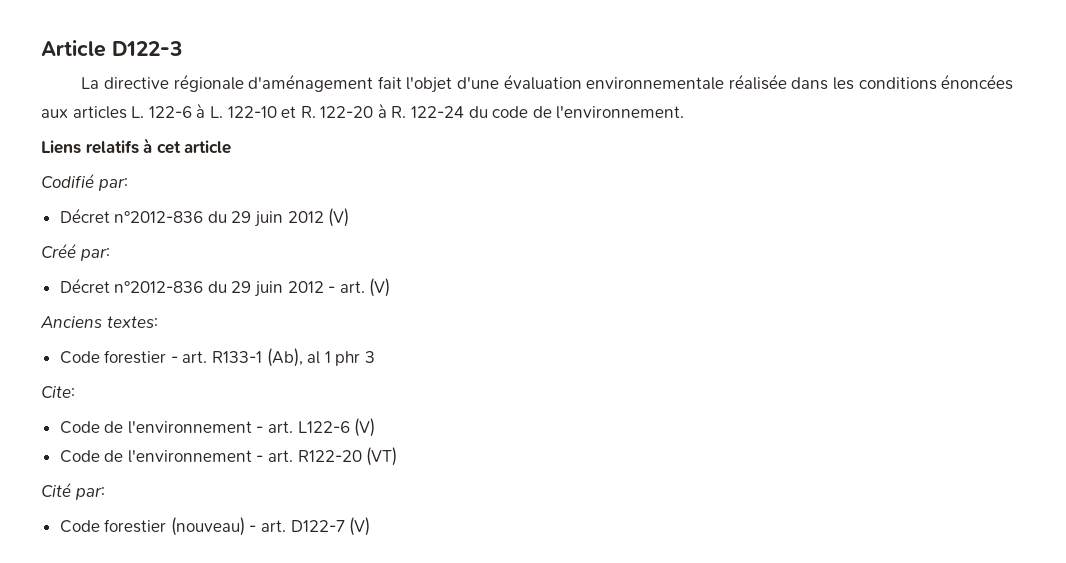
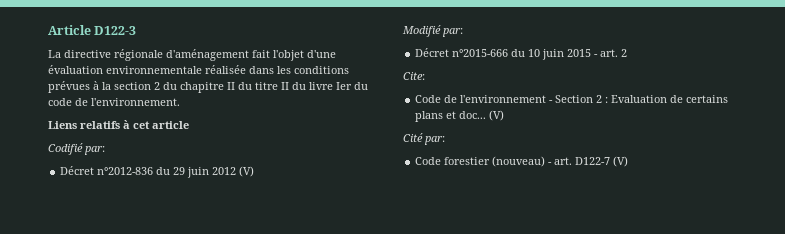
[941,74,1014,90] [41,103,465,119] énoncées aux articles L. 122-6 à L. 122-10 et R. 122-20 à R. 122-24 -> [48,81,352,93] prévues à la section 2 du chapitre II du titre II du livre Ier
[41,243,110,261] [59,278,391,297] [40,316,158,328] [59,348,376,367] Créé par: // Décret n°2012-836 du 29 juin 2012 - art. (V) // Anciens textes: // Code forestier - art. R133-1 (Ab), al 1 phr 3 -> [402,25,463,37] [415,48,628,60] Modifié par: // Décret n°2015-666 du 10 juin 2015 - art. 2
[268,418,376,437] [59,447,398,466] art. L122-6 (V) // Code de l'environnement - art. R122-20 (VT) -> [555,95,729,103] [415,110,505,122] Section 2 : Evaluation de certains plans et doc... (V)

